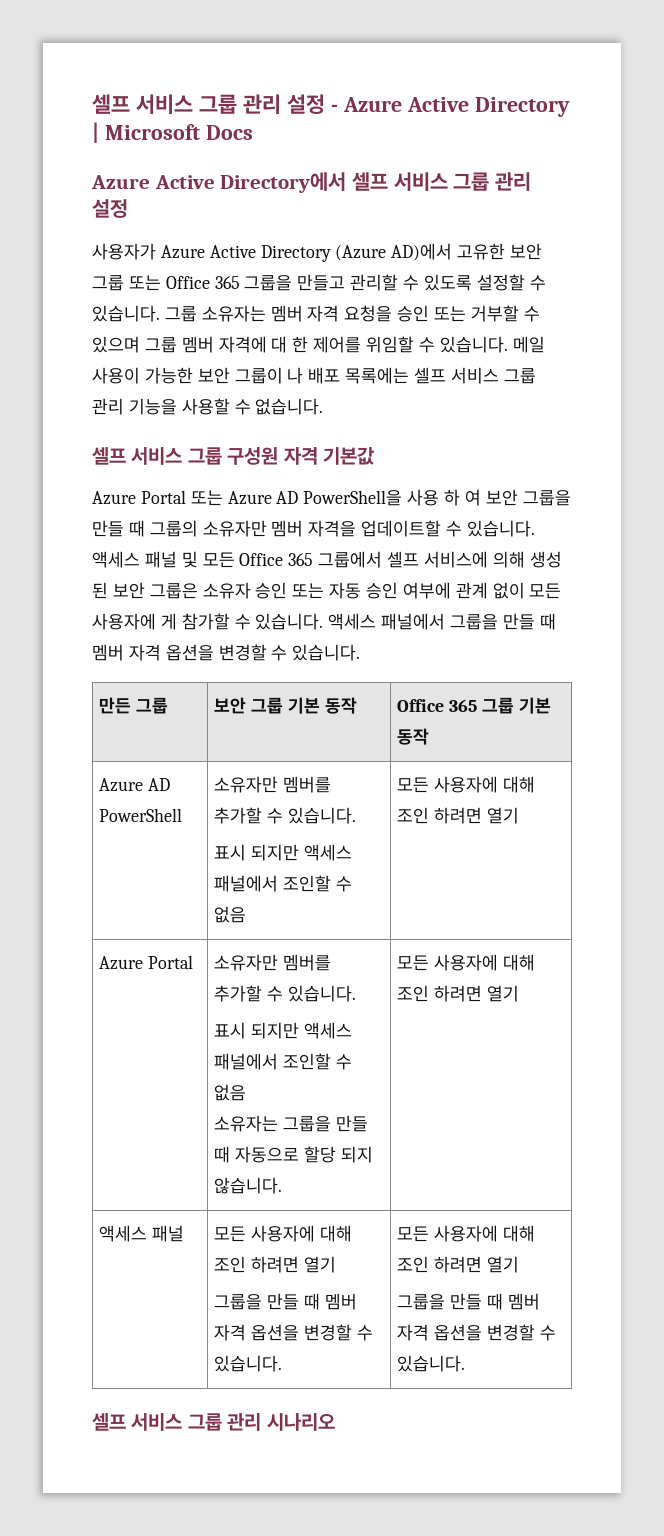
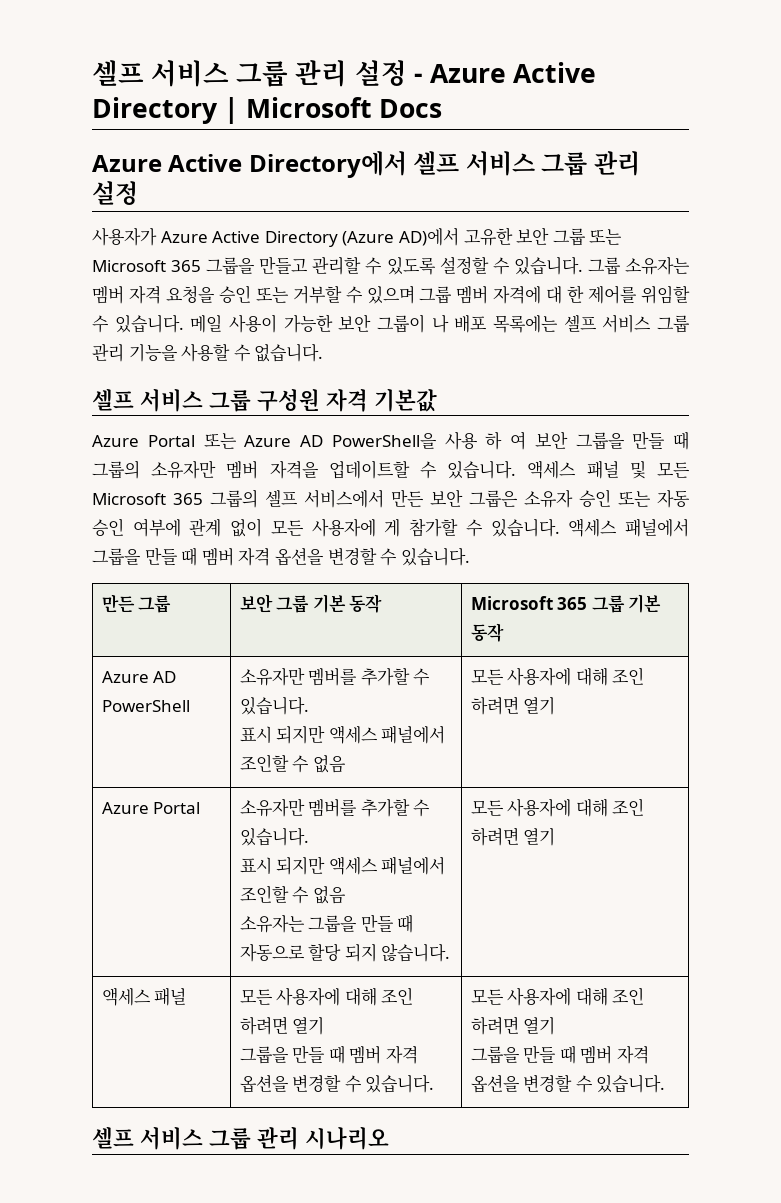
[165,276,210,289] Office -> [92,260,166,272] Microsoft
[239,551,562,568] [92,582,108,599] Office 365 그룹에서 셀프 서비스에 의해 생성 된 -> [92,489,424,508] Microsoft 365 그룹의 셀프 서비스에서 만든
[397,699,445,712] Office -> [470,596,553,610] Microsoft

